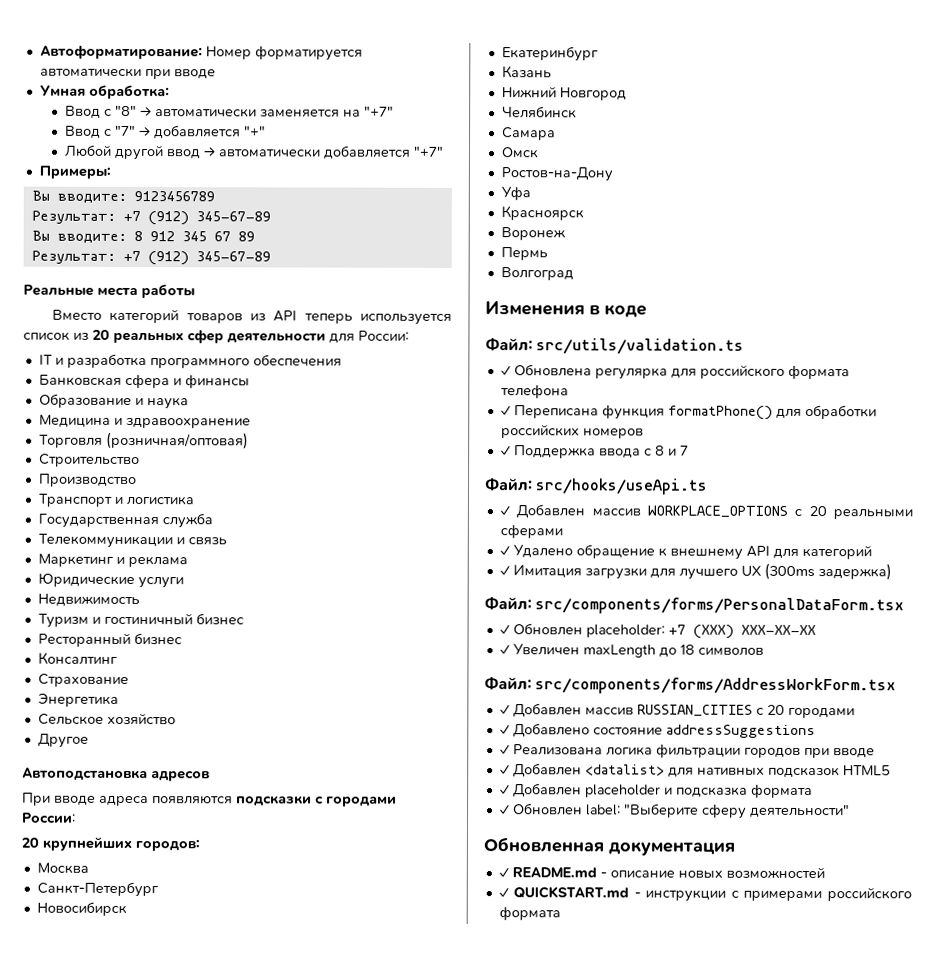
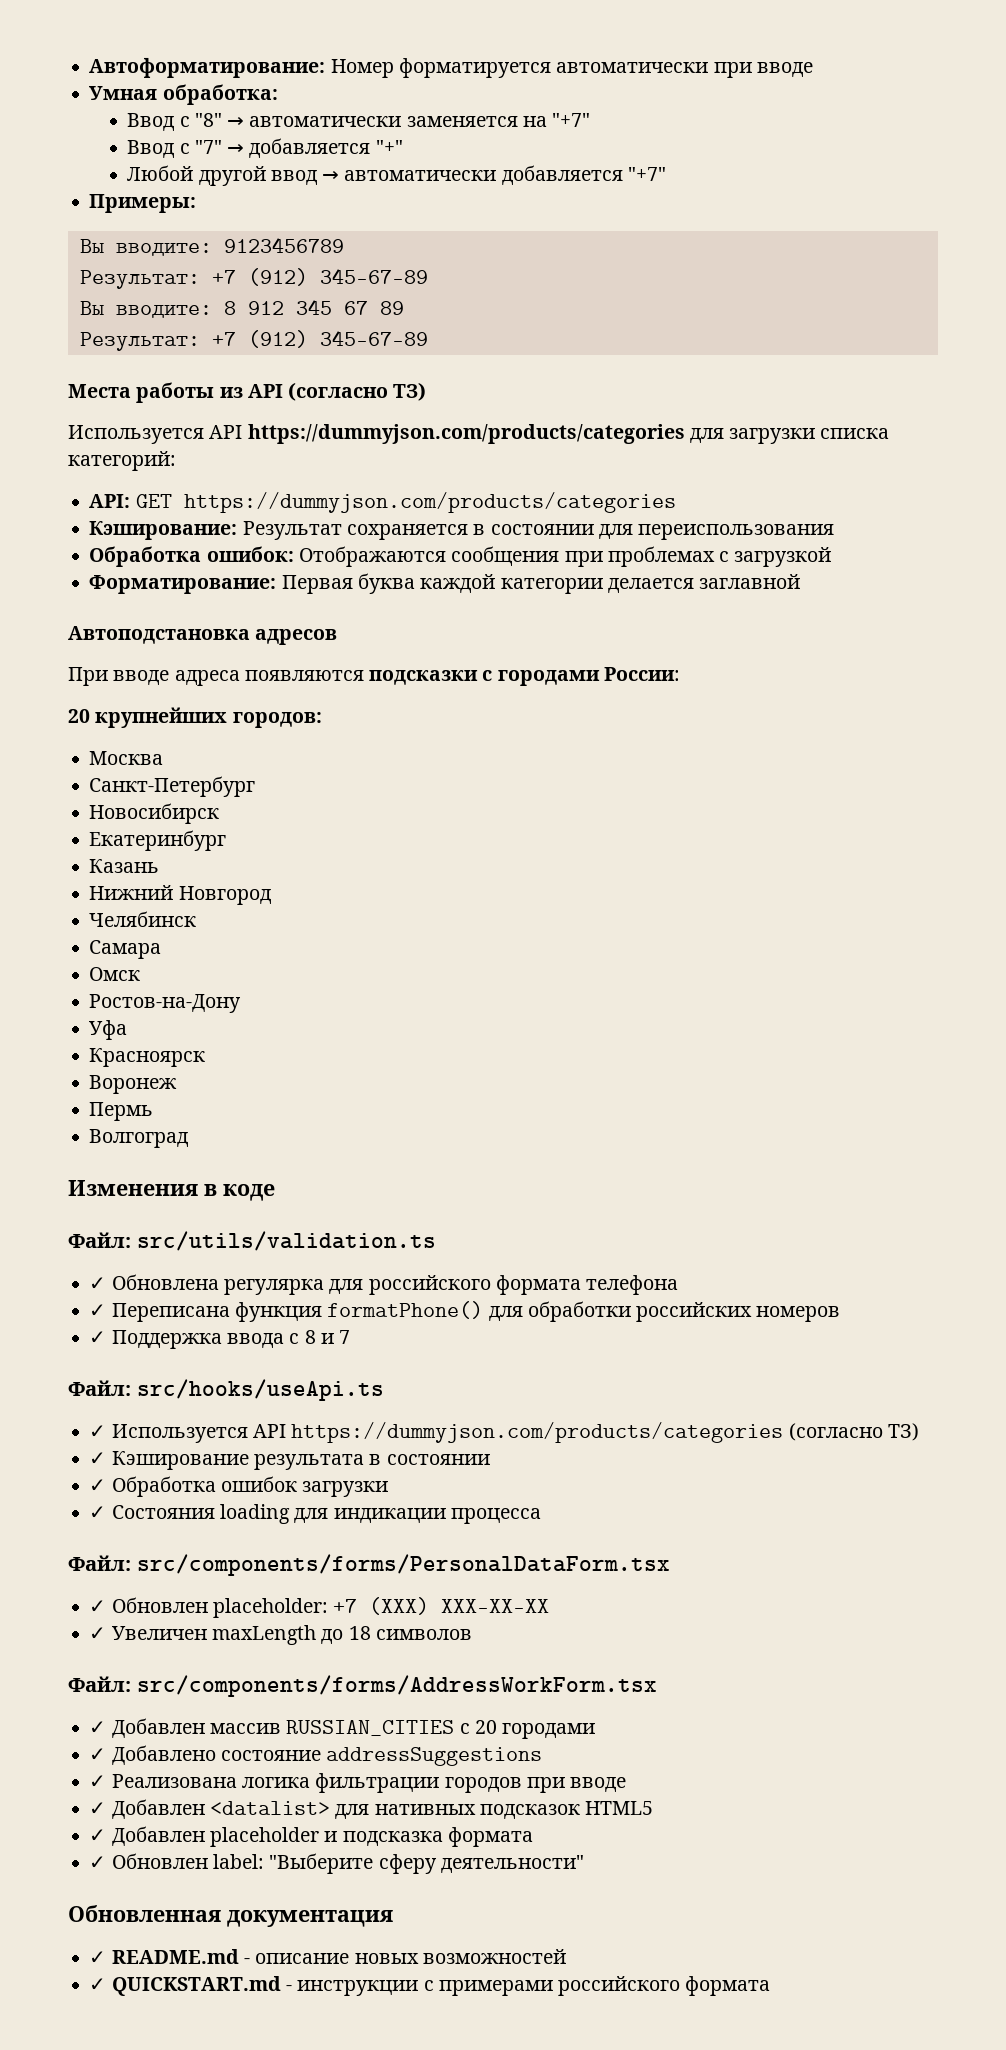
[23,284,138,297] Реальные места -> [68,384,131,398] Места
[51,308,452,325] [23,329,409,344] [38,353,342,369] [38,373,250,389] [38,393,189,410] [38,414,251,429] [38,431,249,450] [38,453,140,468] [37,472,137,488] [37,493,194,507] [37,512,213,529] [37,533,227,549] [37,553,188,568] [37,572,184,589] [37,593,140,607] [37,612,244,628] [37,632,182,647] [37,652,118,665] [37,673,129,687] [37,692,119,707] [37,712,176,726] [37,733,89,748] // Вместо категорий товаров из API теперь используется список из 20 реальных сфер деятельности для России: // IT и разработка программного обеспечения // Банковская сфера и финансы // Образование и наука // Медицина и здравоохранение // Торговля (розничная/оптовая) // Строительство // Производство // Транспорт и логистика // Государственная служба // Телекоммуникации и связь // Маркетинг и реклама // Юридические услуги // Недвижимость // Туризм и гостиничный бизнес // Ресторанный бизнес // Консалтинг // Страхование // Энергетика // Сельское хозяйство // Другое -> [219,382,427,401] [68,424,890,444] [68,451,176,471] [89,492,676,513] [89,521,835,540] [89,546,832,567] [89,573,801,594] из API (согласно ТЗ) // Используется API https://dummyjson.com/products/categories для загрузки списка категорий: // API: GET https://dummyjson.com/products/categories // Кэширование: Результат сохраняется в состоянии для переиспользования // Обработка ошибок: Отображаются сообщения при проблемах с загрузкой // Форматирование: Первая буква каждой категории делается заглавной
[516,504,914,520] [499,524,563,539] [499,544,872,560] [499,562,892,581] Добавлен массив WORKPLACE_OPTIONS с 20 реальными сферами // ✓ Удалено обращение к внешнему API для категорий // ✓ Имитация загрузки для лучшего UX (300ms задержка) -> [111,1422,919,1443] [89,1451,490,1470] [89,1476,389,1497] [89,1504,541,1524] Используется API https://dummyjson.com/products/categories (согласно ТЗ) // ✓ Кэширование результата в состоянии // ✓ Обработка ошибок загрузки // ✓ Состояния loading для индикации процесса

